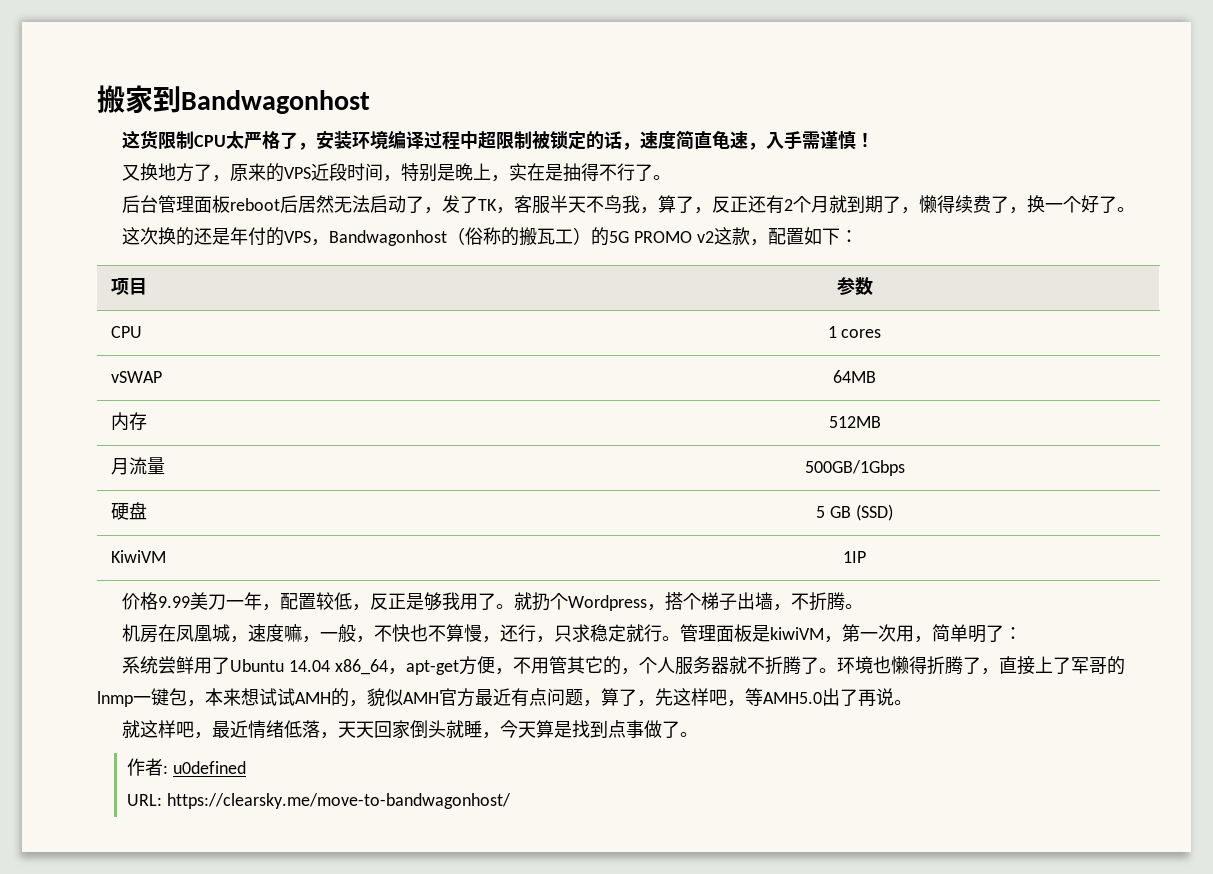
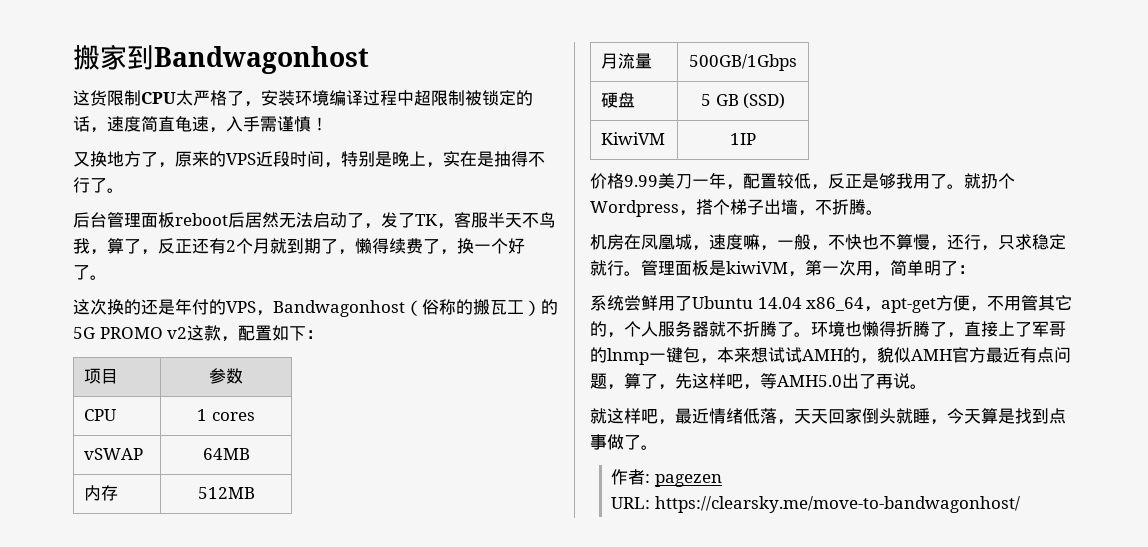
[172,761,246,774] u0defined -> [654,474,722,487] pagezen

